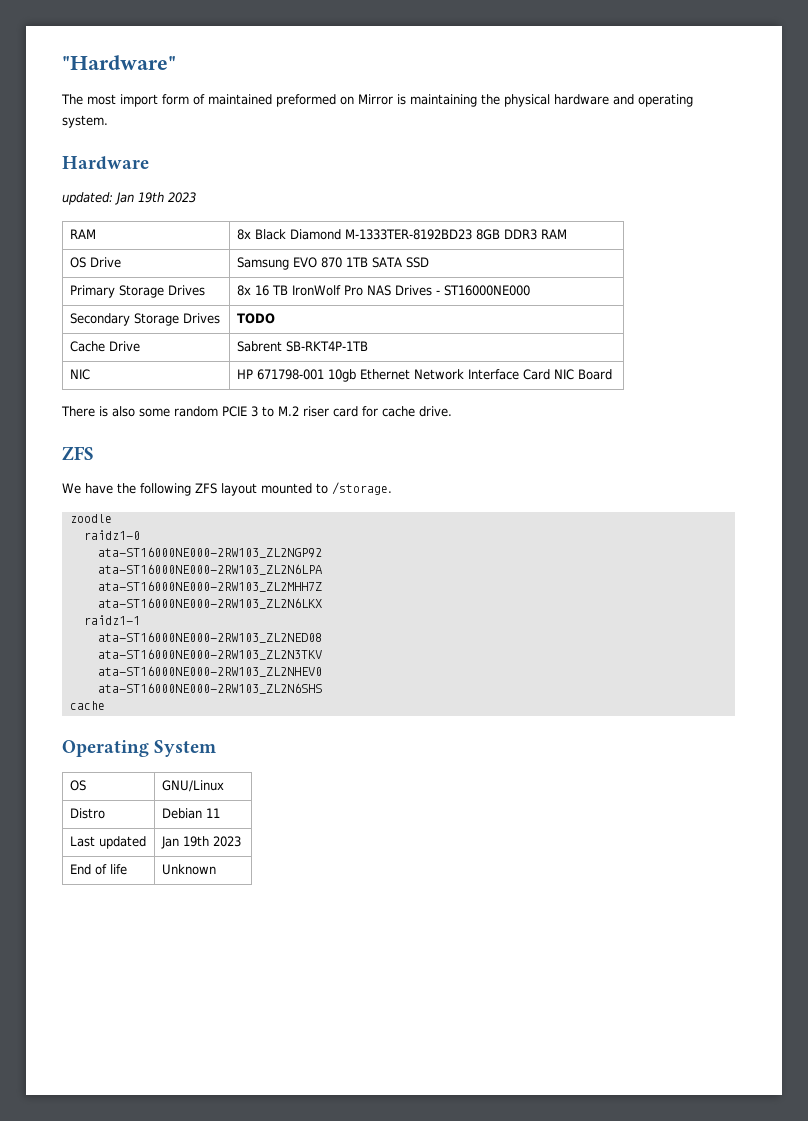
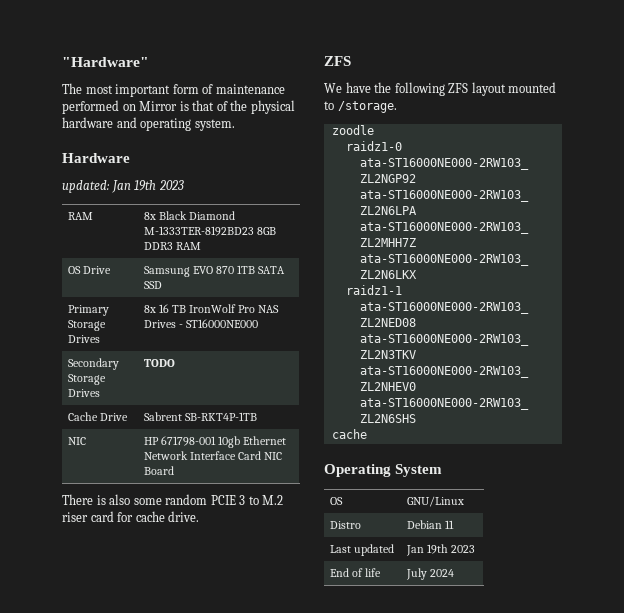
[120,94,158,107] import -> [115,84,171,97] important
[208,94,336,107] maintained preformed -> [215,84,285,94] [62,100,119,114] maintenance performed
[410,94,477,107] maintaining -> [192,100,228,111] that of
[161,864,216,875] Unknown -> [405,568,454,580] July 2024

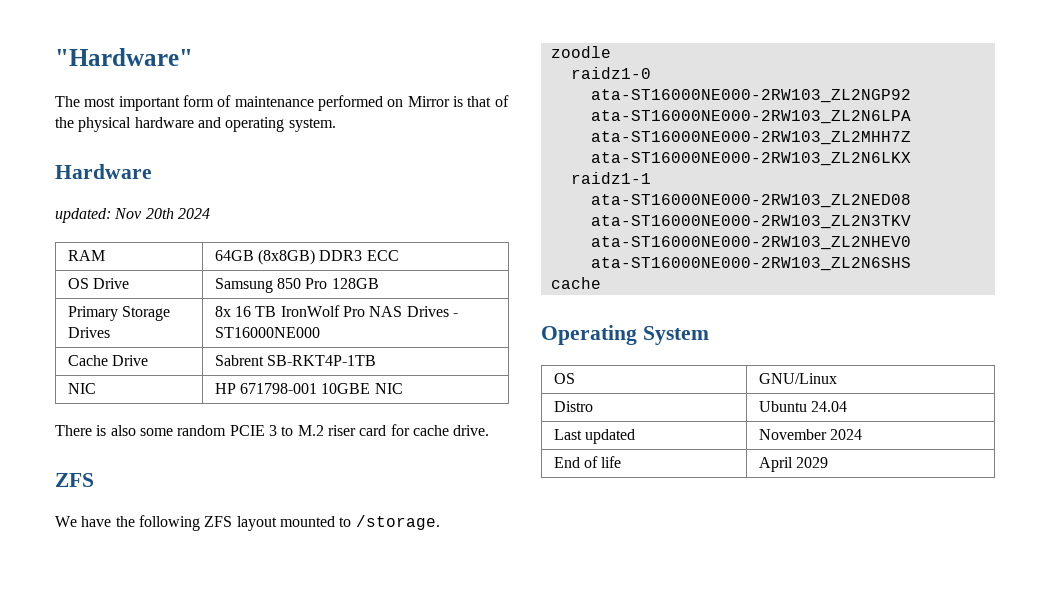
[111,180,184,193] [67,212,93,220] [143,211,235,220] [143,226,276,236] [143,242,201,250] [67,266,111,274] [143,265,285,277] [143,281,162,289] Jan 19th 2023 // RAM | 8x Black Diamond M-1333TER-8192BD23 8GB DDR3 RAM // OS Drive | Samsung EVO 870 1TB SATA SSD -> [114,208,210,219] [67,250,105,261] [214,249,399,265] [67,278,129,289] [214,278,379,293] Nov 20th 2024 // RAM | 64GB (8x8GB) DDR3 ECC // OS Drive | Samsung 850 Pro 128GB
[67,358,119,370] [67,374,106,385] [67,389,100,397] [143,359,175,367] // Secondary Storage Drives | TODO -> (320, 332) none
[217,436,286,448] [143,451,282,460] [143,466,174,475] 10gb Ethernet Network Interface Card NIC Board -> [321,383,403,394] 10GBE NIC
[406,520,454,529] Debian 11 -> [758,401,847,412] Ubuntu 24.04
[405,544,475,556] Jan 19th 2023 -> [758,429,862,440] November 2024
[405,568,454,580] July 2024 -> [758,457,828,472] April 2029

